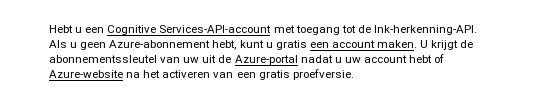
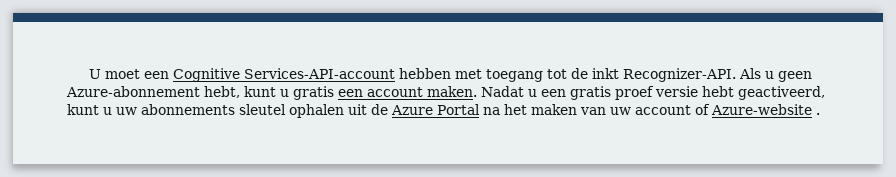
[49,25,83,33] Hebt u -> [88,69,140,79] U moet
(272, 29) none -> [398,68,451,79] hebben
[373,25,477,35] Ink-herkenning-API. -> [591,68,736,82] inkt Recognizer-API.
[420,40,474,50] [49,54,445,65] [49,69,354,80] U krijgt de abonnementssleutel van uw uit de Azure-portal nadat u uw account hebt of Azure-website na het activeren van een gratis proefversie. -> [481,86,825,100] [67,104,820,118] Nadat u een gratis proef versie hebt geactiveerd, kunt u uw abonnements sleutel ophalen uit de Azure Portal na het maken van uw account of Azure-website .

